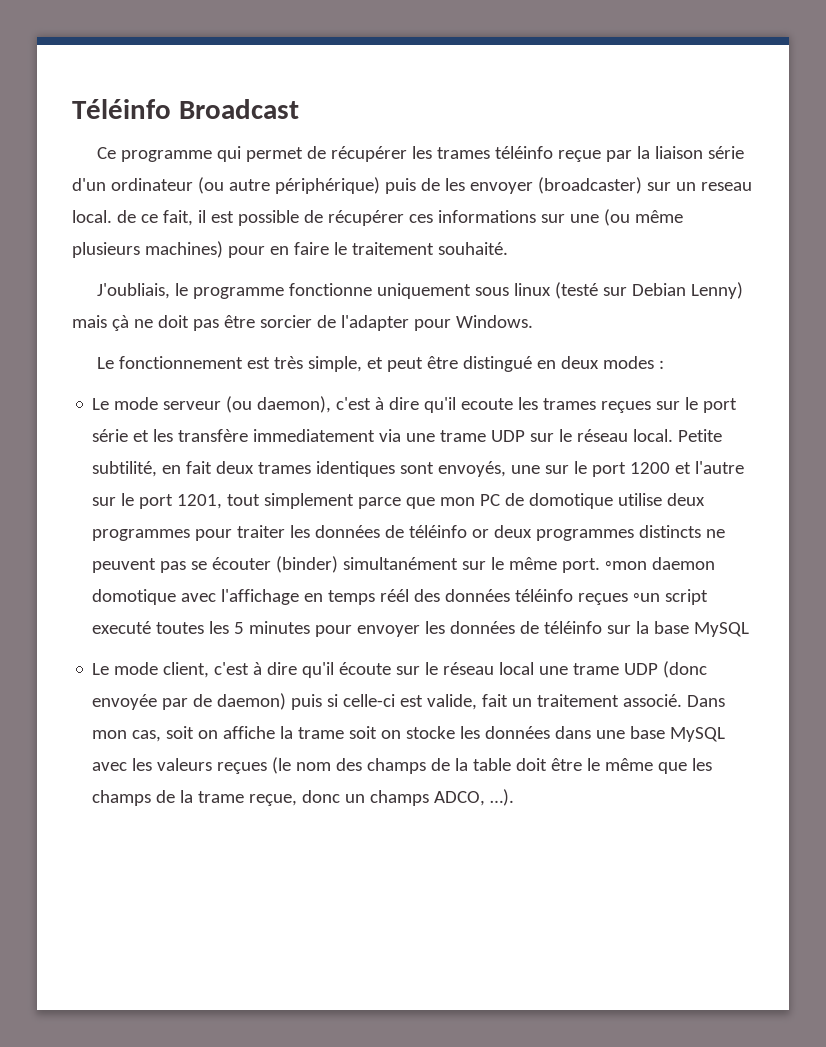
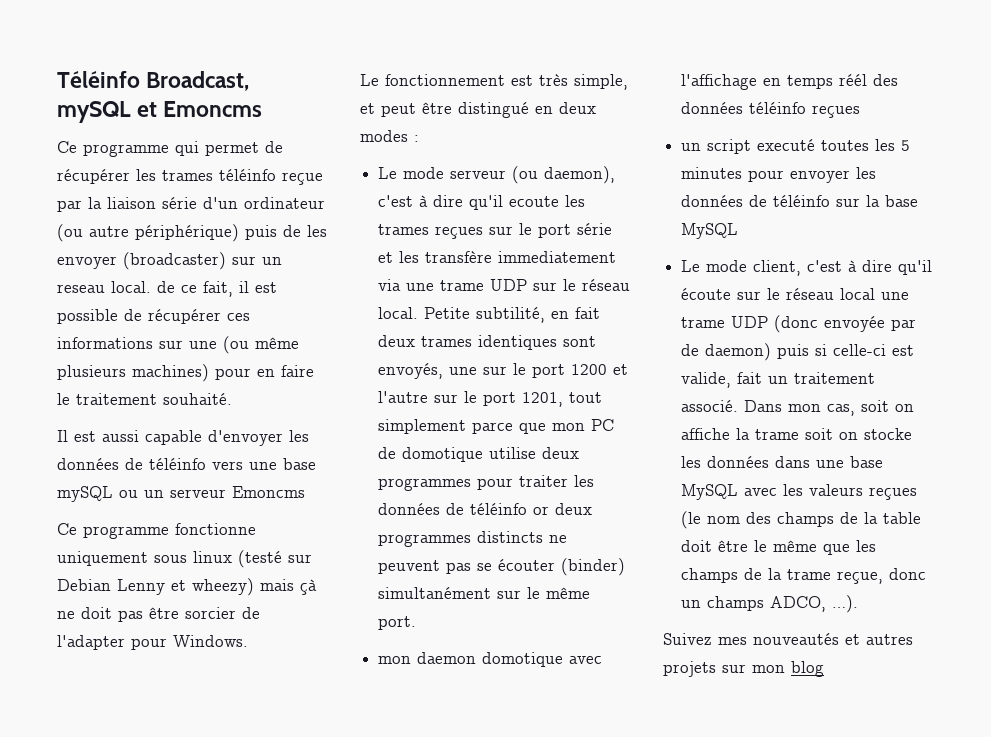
[178,99,299,119] Broadcast -> [146,71,250,91] [57,101,263,123] Broadcast, mySQL et Emoncms
[96,283,188,299] J'oubliais, le -> [57,430,309,446] [57,458,316,470] [57,486,305,502] [57,523,77,535] Il est aussi capable d'envoyer les données de téléinfo vers une base mySQL ou un serveur Emoncms // Ce
[690,282,743,299] Lenny) -> [117,578,254,596] Lenny et wheezy)
[605,560,648,570] ◦mon -> [378,656,412,664] // mon
[633,592,661,602] ◦un -> [681,143,702,151] // un
(515, 797) none -> [663,633,913,645] [663,661,824,677] // Suivez mes nouveautés et autres projets sur mon blog

